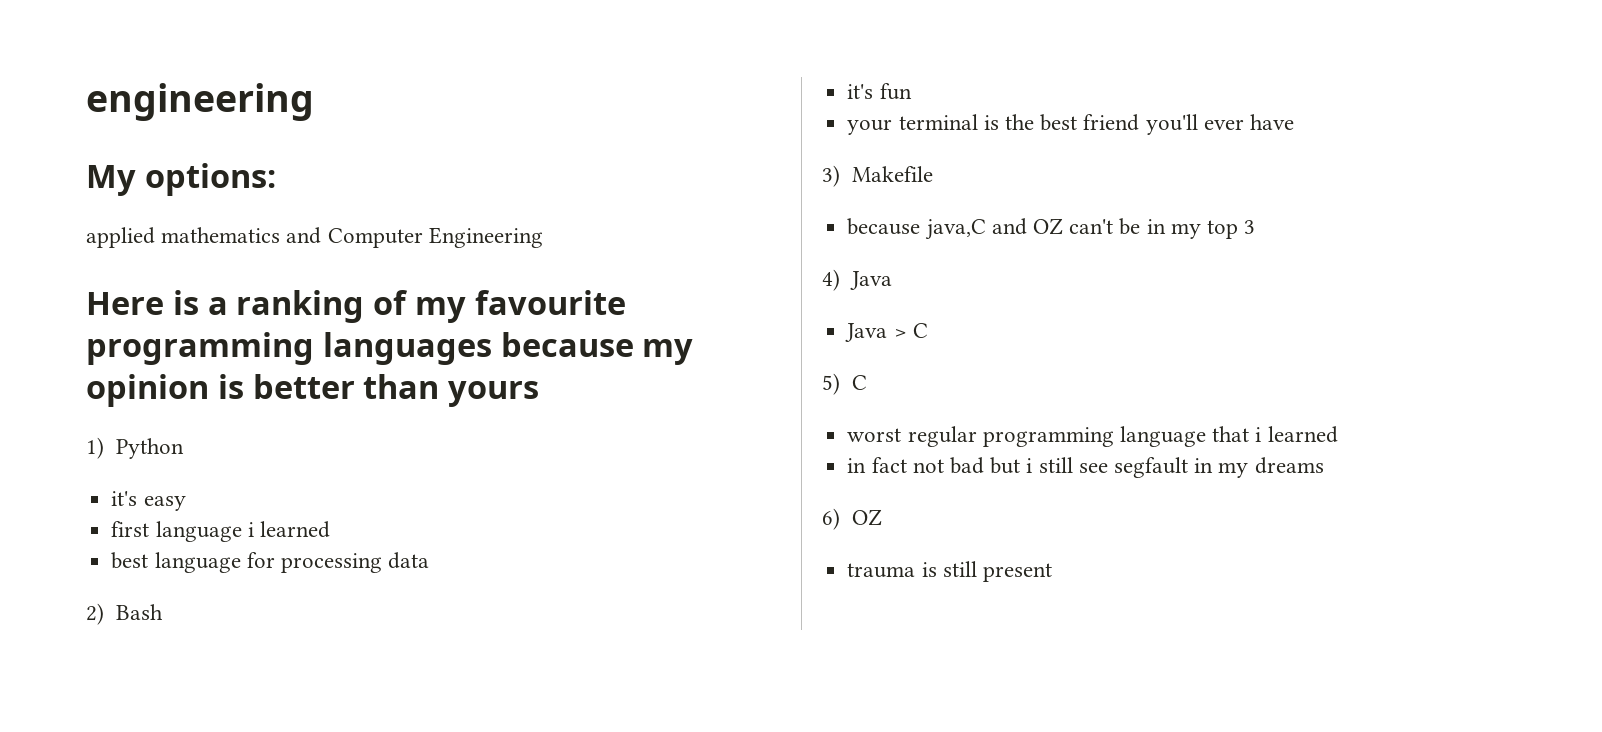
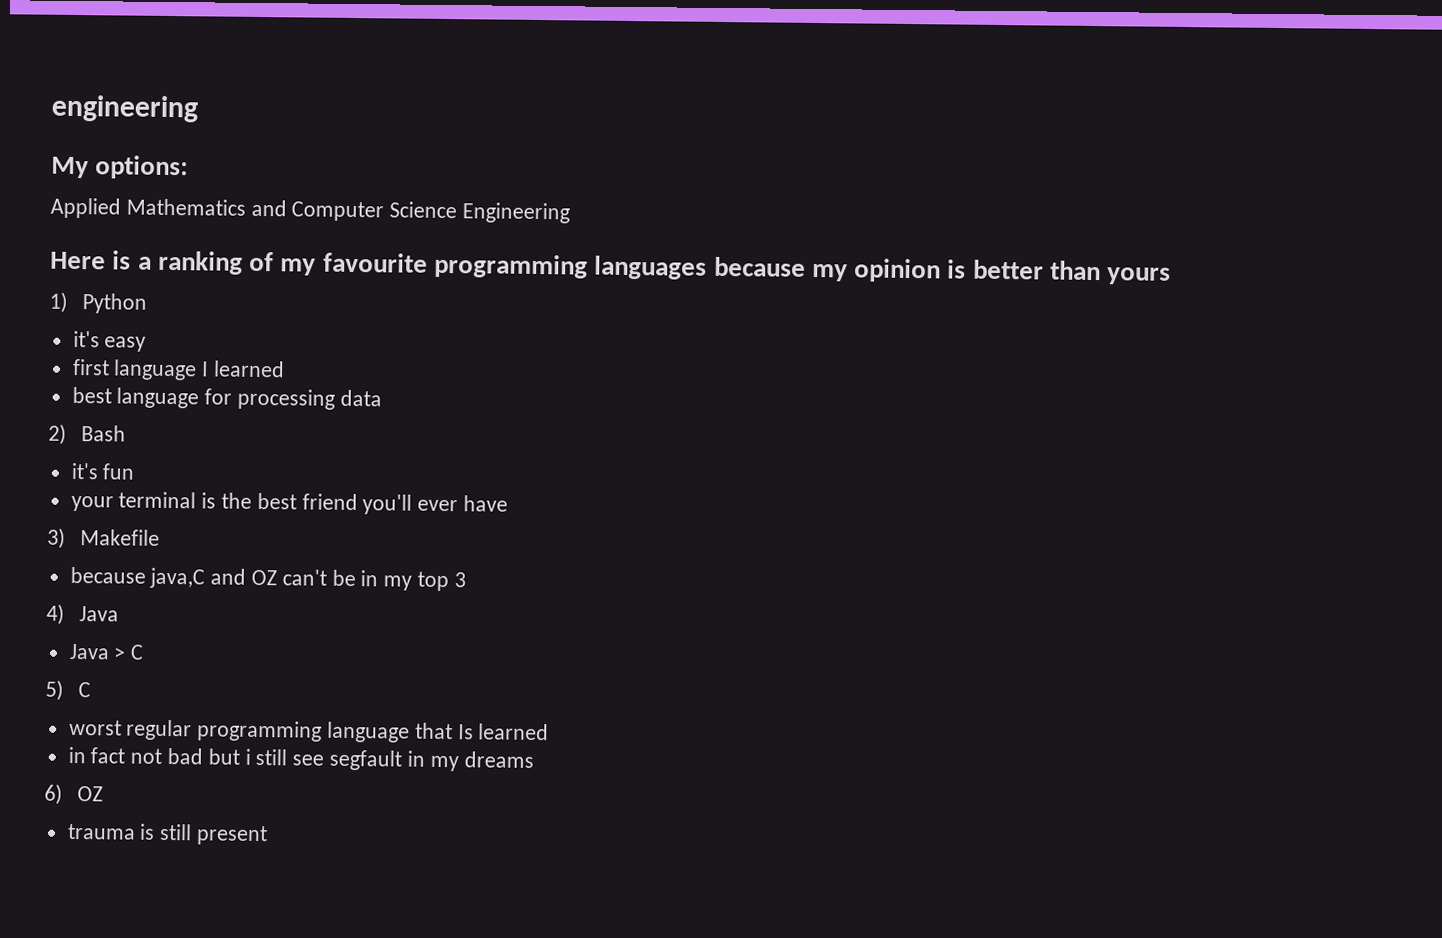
[86,227,281,248] applied mathematics -> [50,197,246,219] Applied Mathematics
(423, 238) none -> [389,201,458,219] Science
[247,522,254,537] i -> [201,361,210,377] I
[1255,427,1262,442] i -> [457,724,474,740] Is

